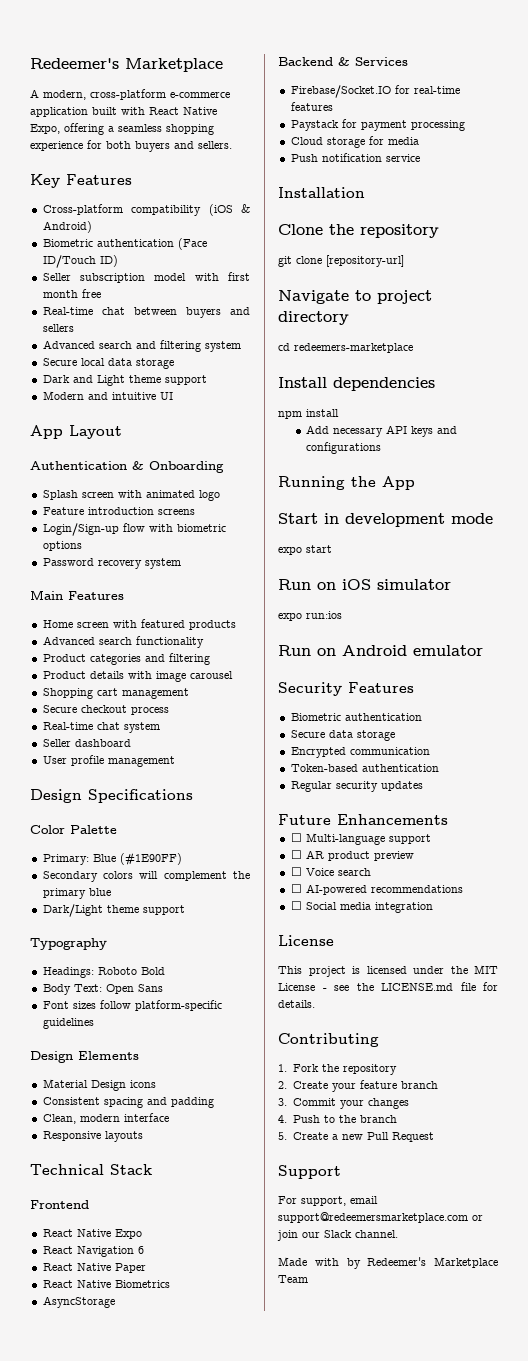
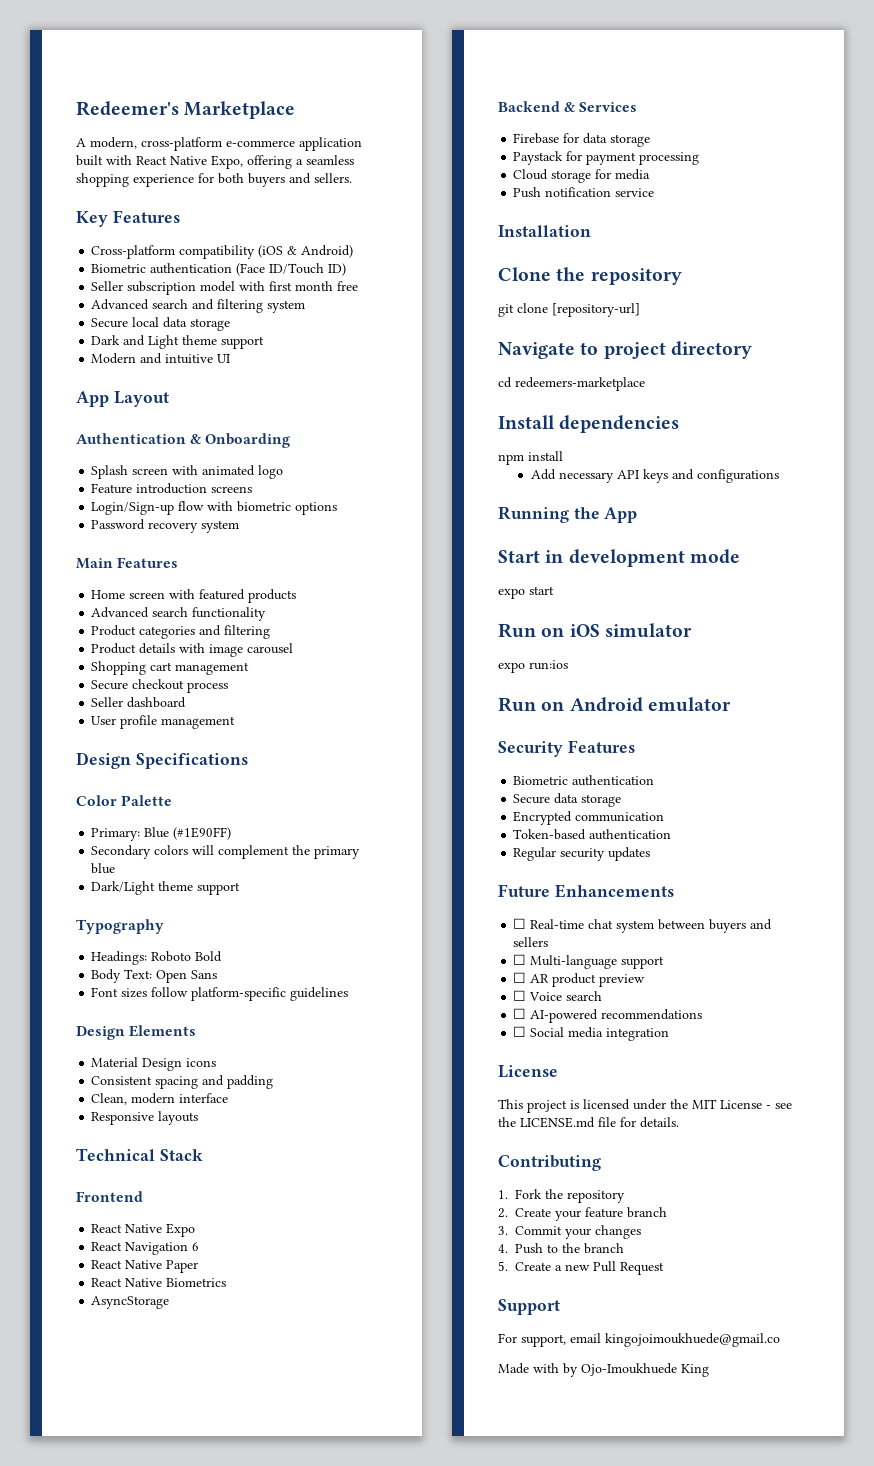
[42,307,250,318] [42,324,74,332] // Real-time chat between buyers and sellers -> (359, 286) none
[42,722,160,733] // Real-time chat system -> (229, 687) none
[290,85,460,98] [290,102,333,111] Firebase/Socket.IO for real-time features -> [513,133,651,147] Firebase for data storage
(448, 819) none -> [513,918,773,933] [513,937,549,947] // ☐ Real-time chat system between buyers and sellers
[278,1212,483,1223] [277,1230,398,1241] support@redeemersmarketplace.com or join our Slack channel. -> [605,1333,780,1347] kingojoimoukhuede@gmail.co
[367,1257,498,1268] [278,1275,308,1283] Redeemer's Marketplace Team -> [581,1363,709,1377] Ojo-Imoukhuede King

